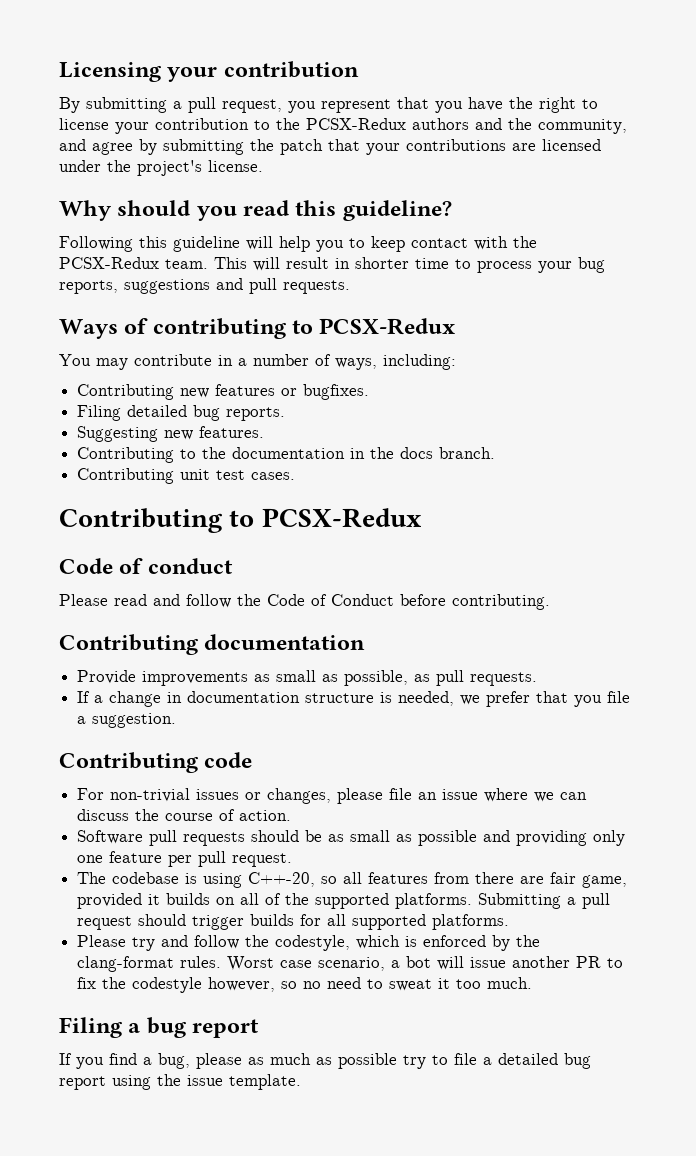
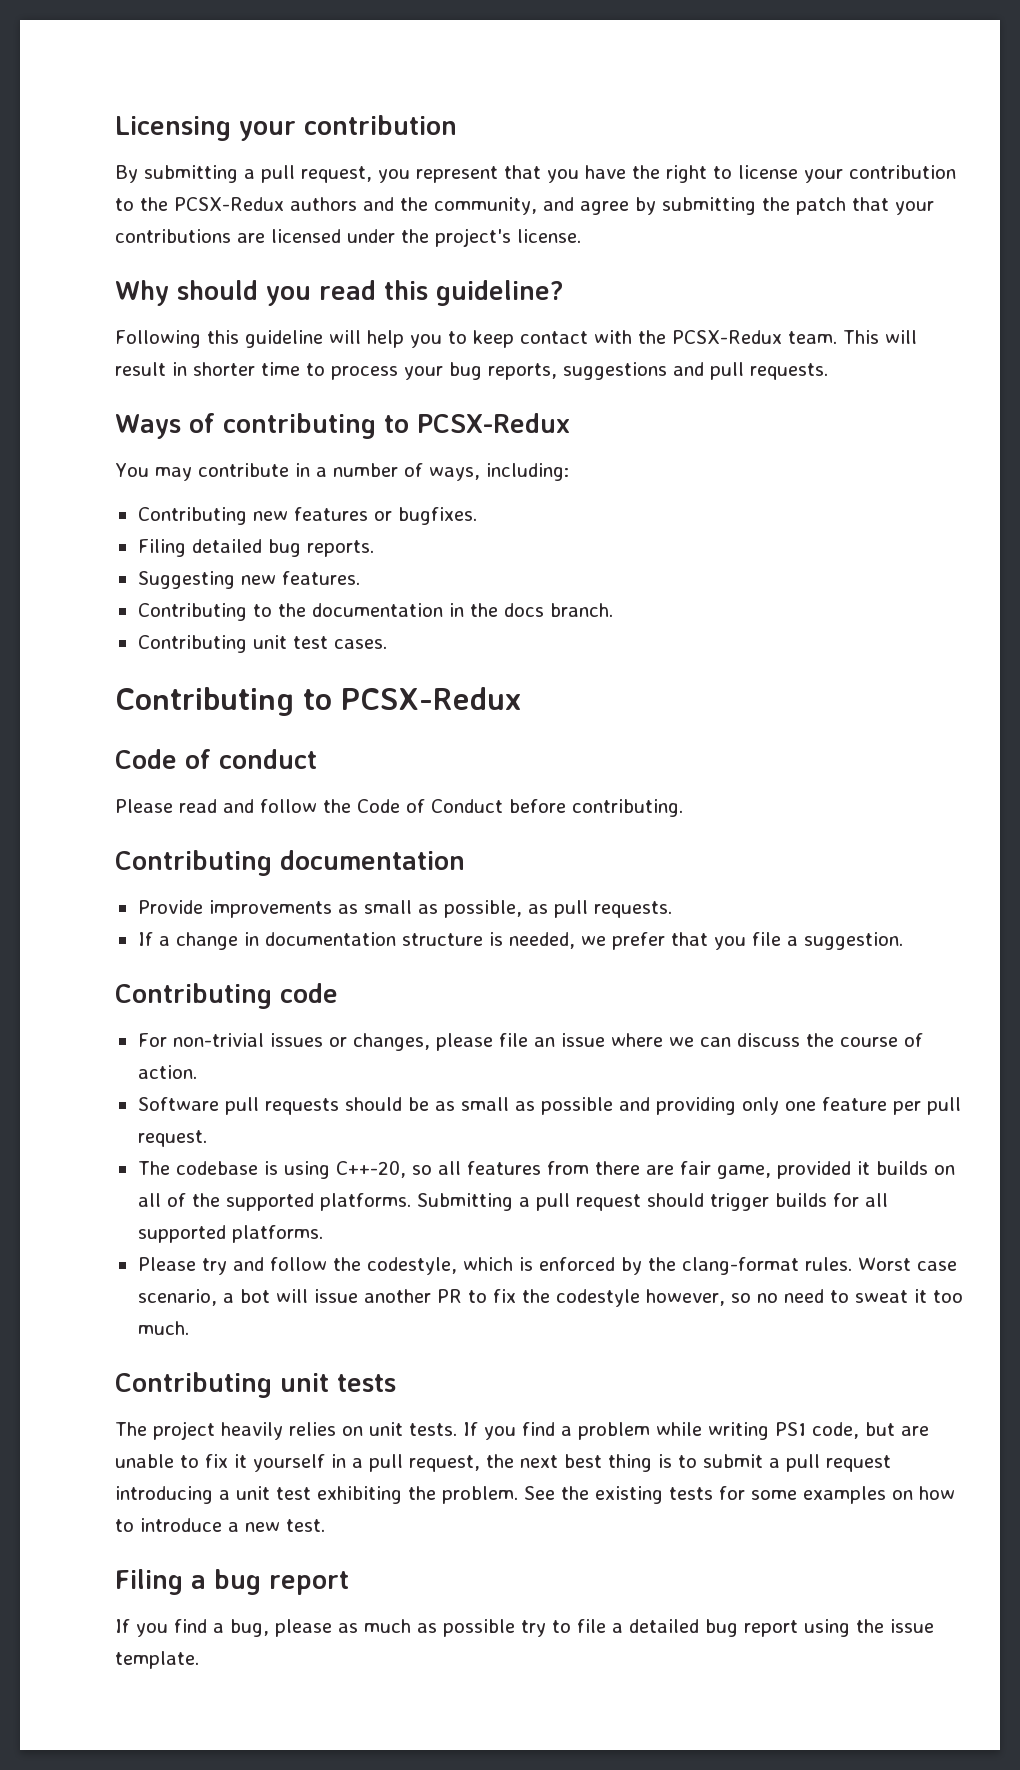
(533, 983) none -> [115,1372,396,1398] [115,1421,929,1440] [115,1454,891,1472] [115,1486,955,1504] [115,1518,325,1532] // Contributing unit tests // The project heavily relies on unit tests. If you find a problem while writing PS1 code, but are unable to fix it yourself in a pull request, the next best thing is to submit a pull request introducing a unit test exhibiting the problem. See the existing tests for some examples on how to introduce a new test.

